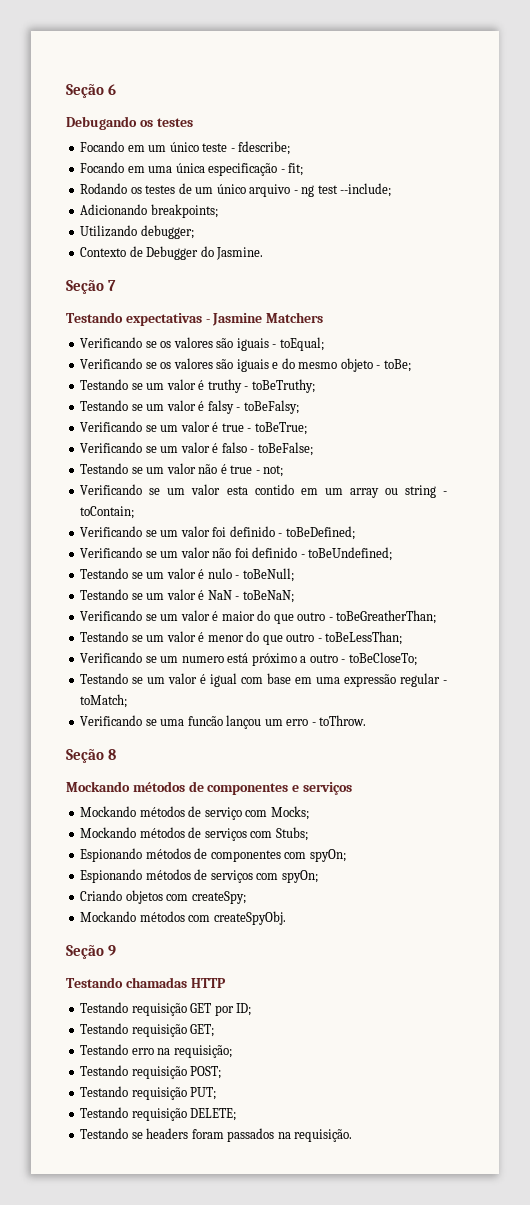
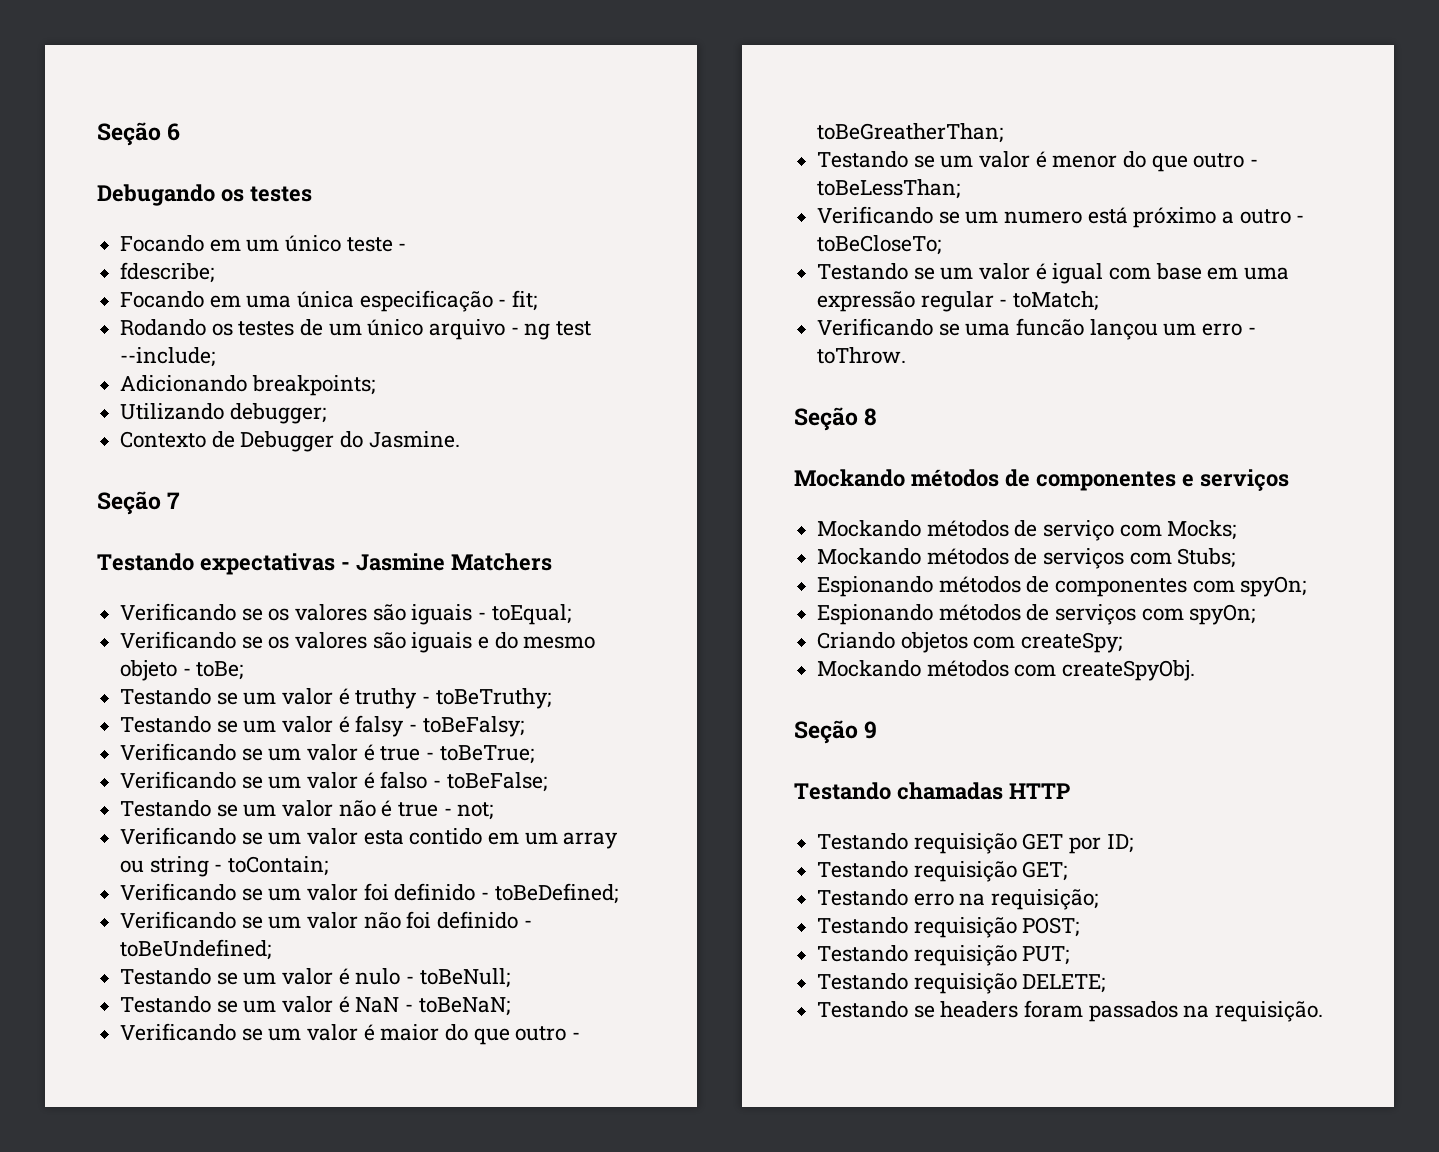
(235, 150) none -> (407, 247) //

